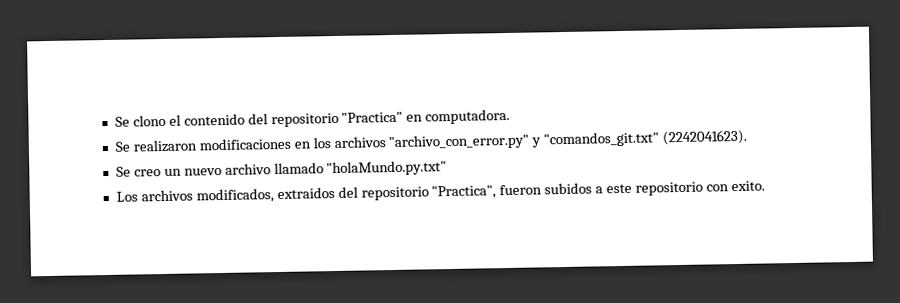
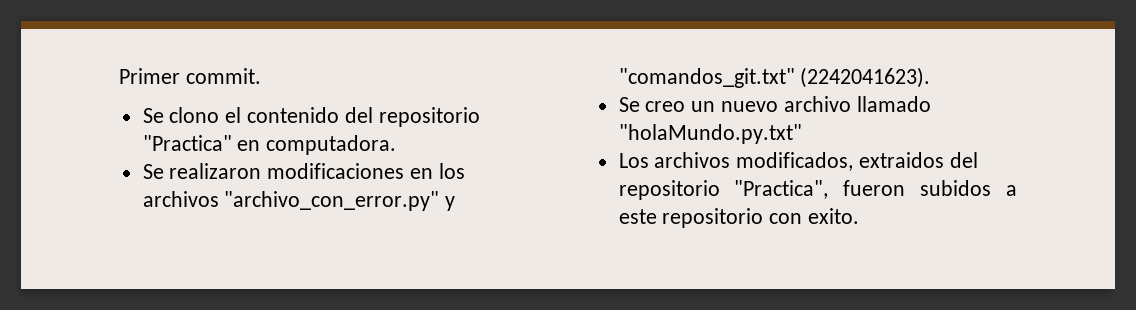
(114, 121) none -> [119,68,261,84] Primer commit. //

